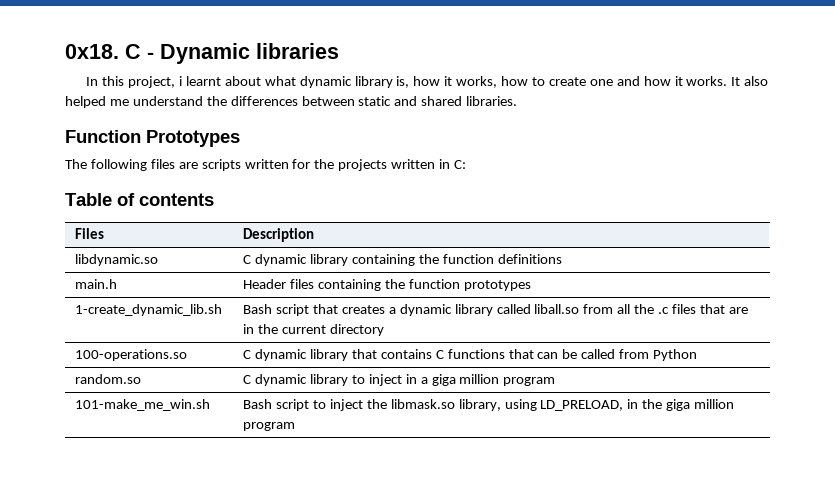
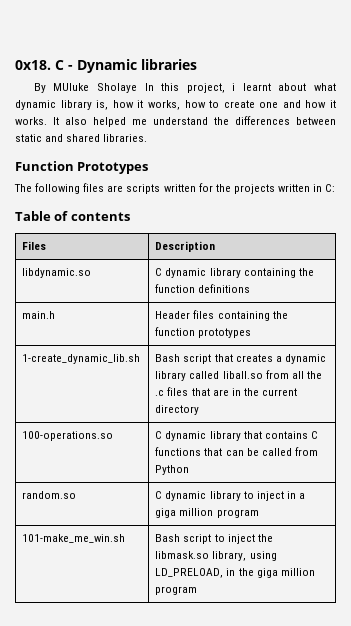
(339, 51) none -> [33,83,137,93] By MUluke Sholaye

